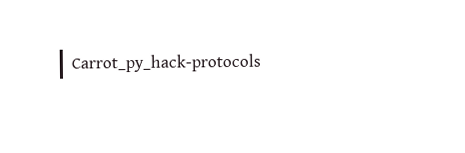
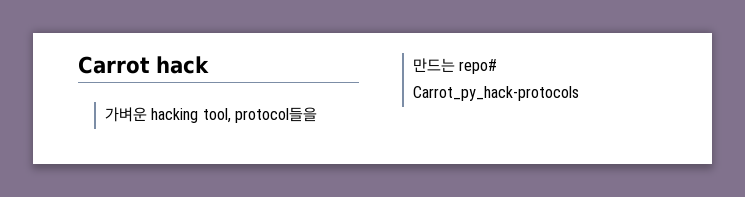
(70, 63) none -> [78,56,209,74] [104,107,317,123] [412,58,498,74] Carrot hack // 가벼운 hacking tool, protocol들을 만드는 repo#

